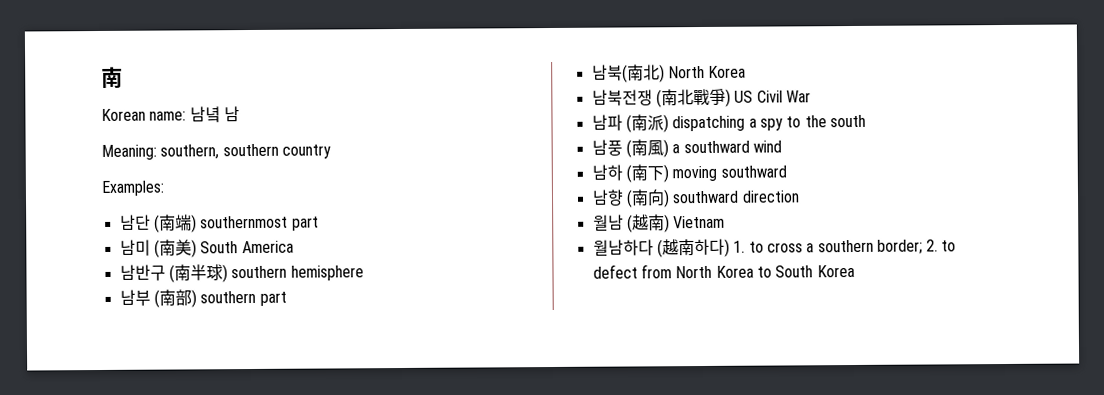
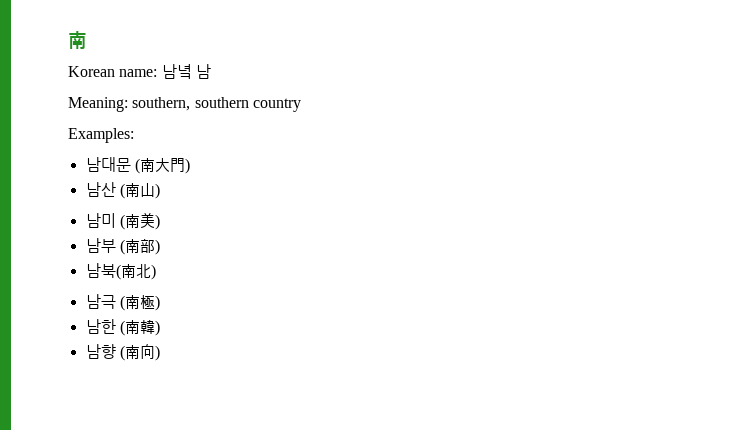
[119,214,319,233] [119,239,294,258] [119,264,364,283] 남단 (南端) southernmost part // 남미 (南美) South America // 남반구 (南半球) southern hemisphere -> [85,157,190,174] [85,182,160,199] [85,213,160,230] 남대문 (南大門) // 남산 (南山) // 남미 (南美)
[200,290,287,306] southern part -> (160, 247) none
[667,65,747,79] [591,88,811,108] [591,114,866,133] [591,139,782,158] [591,164,787,183] [591,189,800,208] [592,214,726,233] [592,238,957,258] [592,264,855,279] North Korea // 남북전쟁 (南北戰爭) US Civil War // 남파 (南派) dispatching a spy to the south // 남풍 (南風) a southward wind // 남하 (南下) moving southward // 남향 (南向) southward direction // 월남 (越南) Vietnam // 월남하다 (越南하다) 1. to cross a southern border; 2. to defect from North Korea to South Korea -> [85,294,160,311] [85,319,160,336] [85,344,160,361] // 남극 (南極) // 남한 (南韓) // 남향 (南向)

